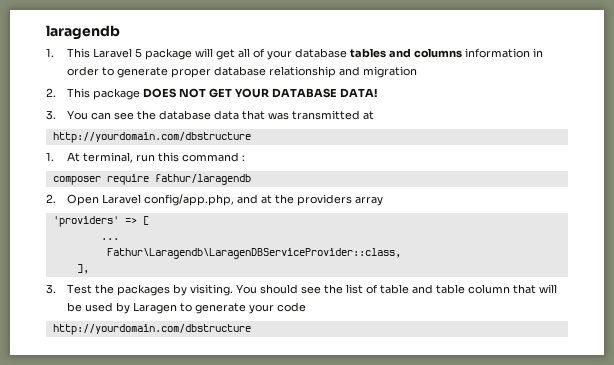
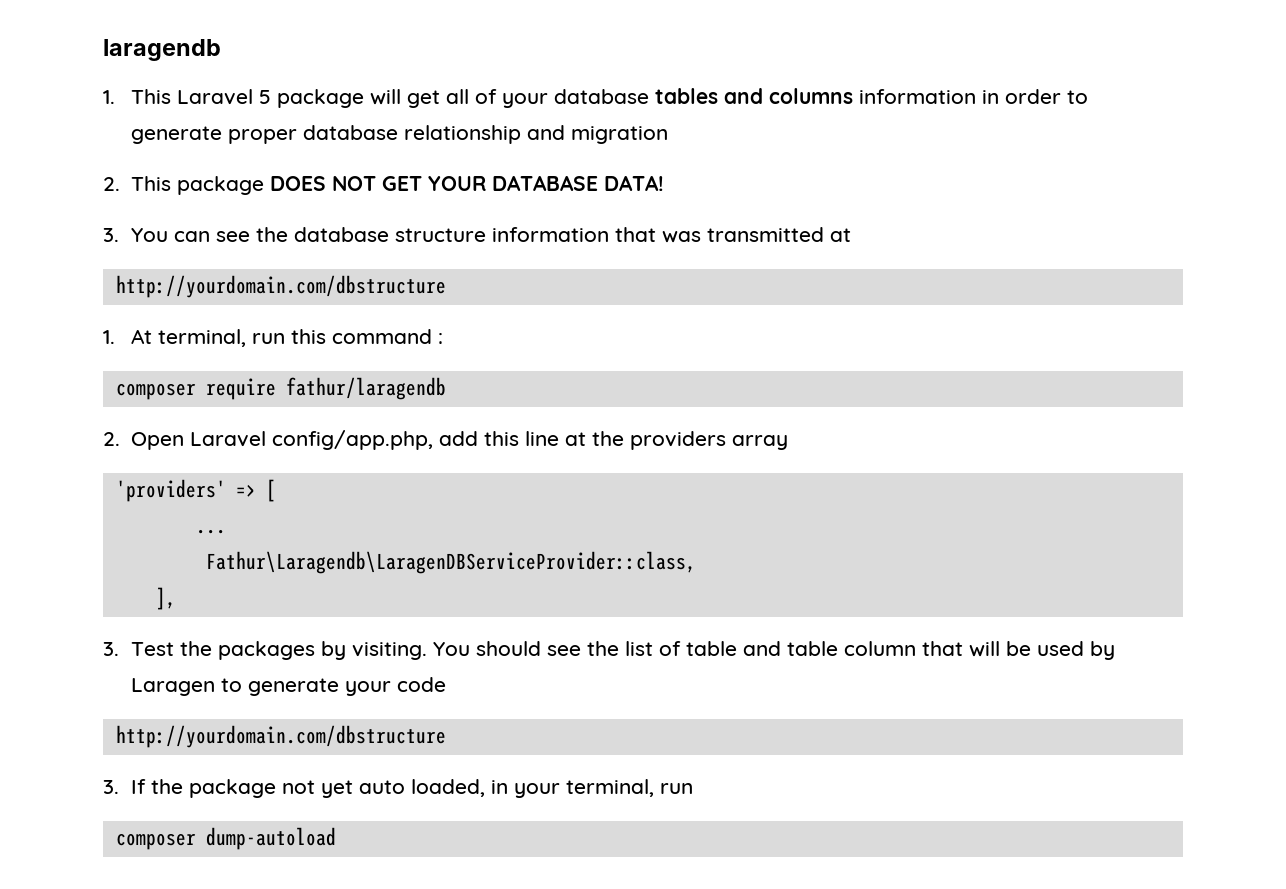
[213,110,239,120] data -> [395,227,610,242] structure information
[236,194,258,204] and -> [439,431,560,446] add this line
(251, 329) none -> [103,779,694,798] [115,827,336,850] // 3. If the package not yet auto loaded, in your terminal, run // composer dump-autoload

